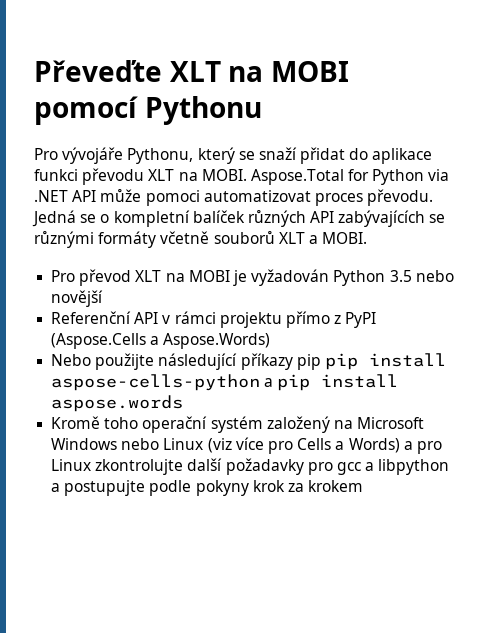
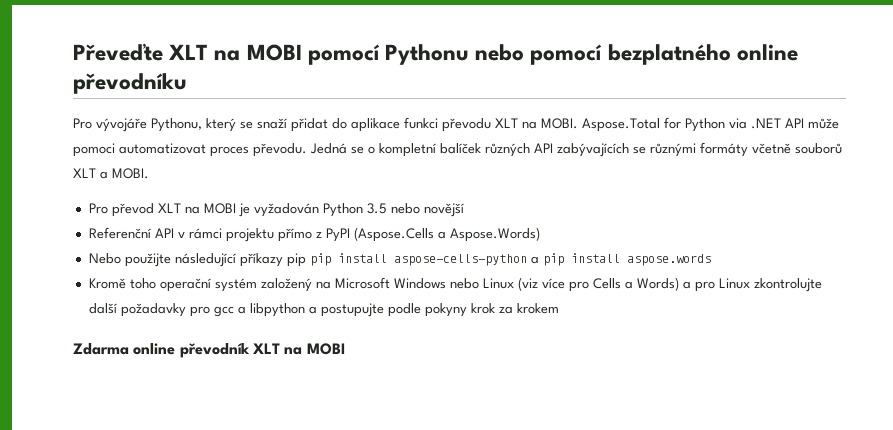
(262, 110) none -> [475,44,798,65] [73,73,187,94] nebo pomocí bezplatného online převodníku
(364, 486) none -> [73,343,345,358] // Zdarma online převodník XLT na MOBI

